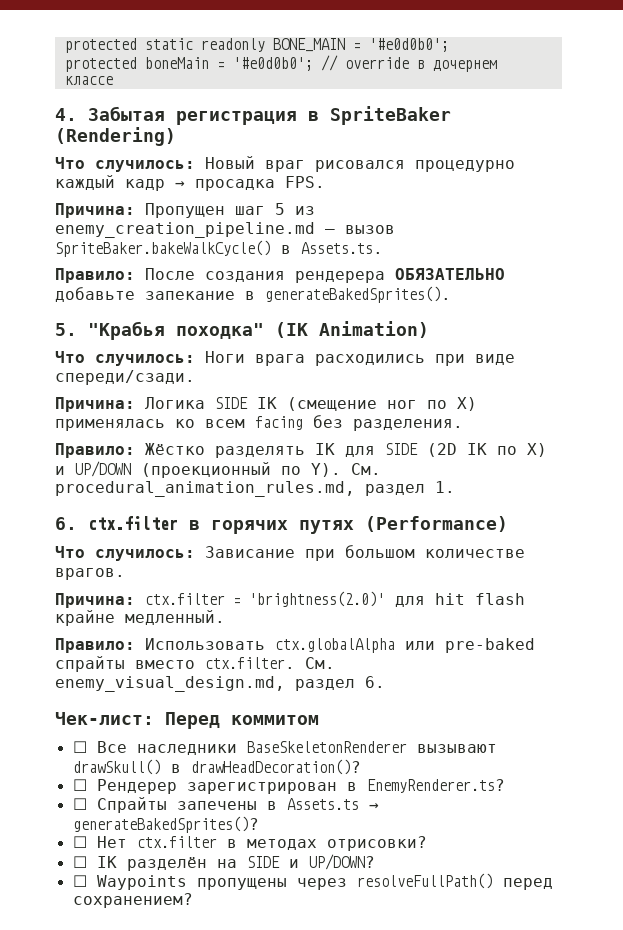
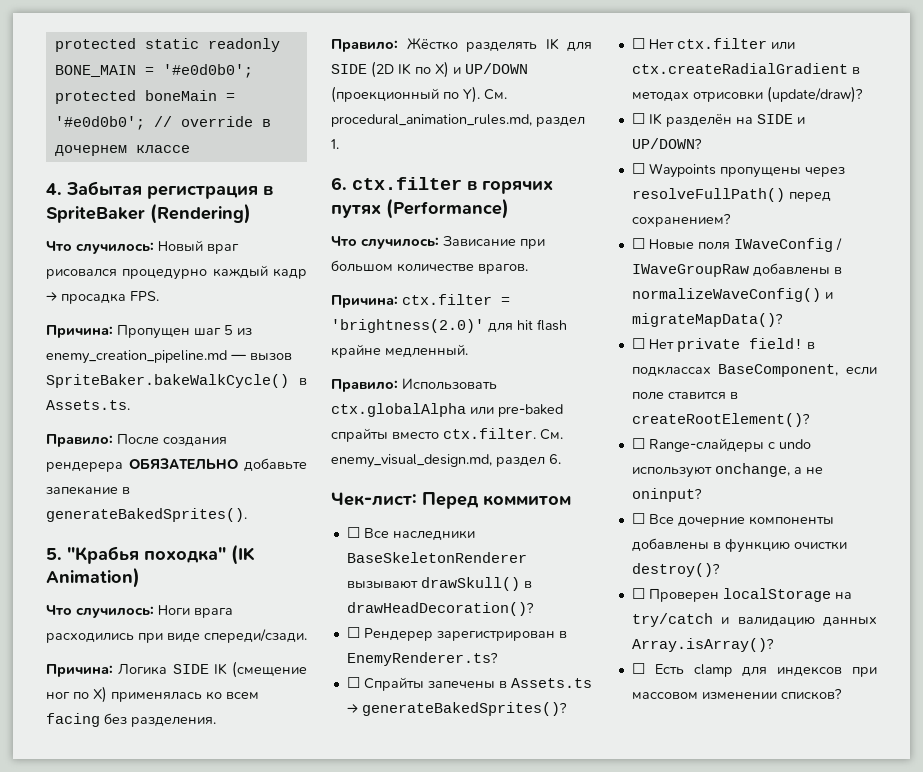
[226,836,427,851] в методах отрисовки? -> [770,42,795,50] [631,63,860,74] [631,86,863,103] или ctx.createRadialGradient в методах отрисовки (update/draw)?
(193, 900) none -> [631,238,842,252] [631,263,842,277] [631,288,833,302] [631,313,783,327] [631,338,815,352] [631,364,877,377] [631,392,738,400] [631,413,810,427] [631,438,811,452] [631,463,823,478] [631,488,702,502] [631,513,834,527] [631,538,847,553] [631,563,720,577] [631,588,852,602] [631,613,877,627] [631,638,774,652] [631,663,877,677] [631,688,842,700] // ☐ Новые поля IWaveConfig / IWaveGroupRaw добавлены в normalizeWaveConfig() и migrateMapData()? // ☐ Нет private field! в подклассах BaseComponent, если поле ставится в createRootElement()? // ☐ Range-слайдеры с undo используют onchange, а не oninput? // ☐ Все дочерние компоненты добавлены в функцию очистки destroy()? // ☐ Проверен localStorage на try/catch и валидацию данных Array.isArray()? // ☐ Есть clamp для индексов при массовом изменении списков?

